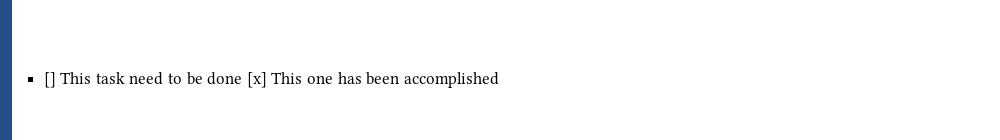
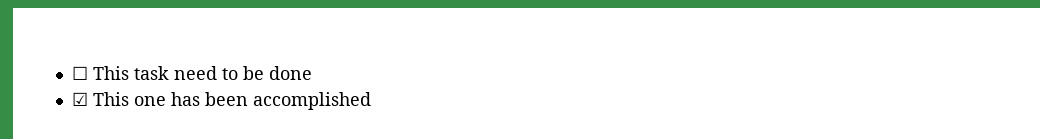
[43,72,56,88] [] -> [71,66,88,80] ☐
[246,72,267,88] [x] -> [71,92,88,106] // ☑

